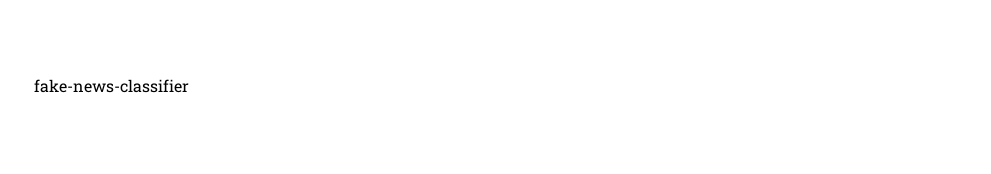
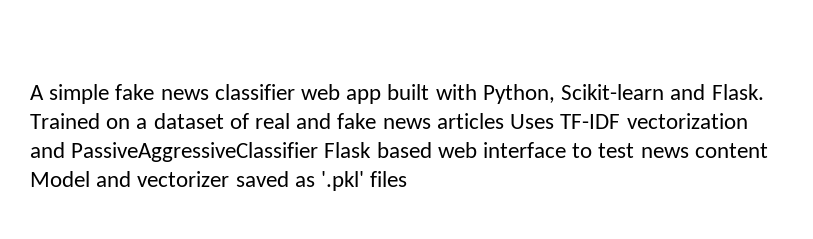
[34,79,189,93] fake-news-classifier -> [30,84,764,104] [30,113,748,129] [30,142,768,162] [30,171,408,191] A simple fake news classifier web app built with Python, Scikit-learn and Flask. Trained on a dataset of real and fake news articles Uses TF-IDF vectorization and PassiveAggressiveClassifier Flask based web interface to test news content Model and vectorizer saved as '.pkl' files

